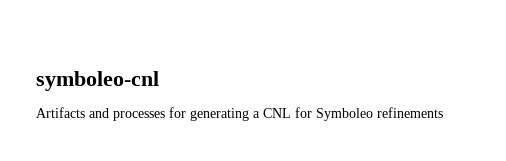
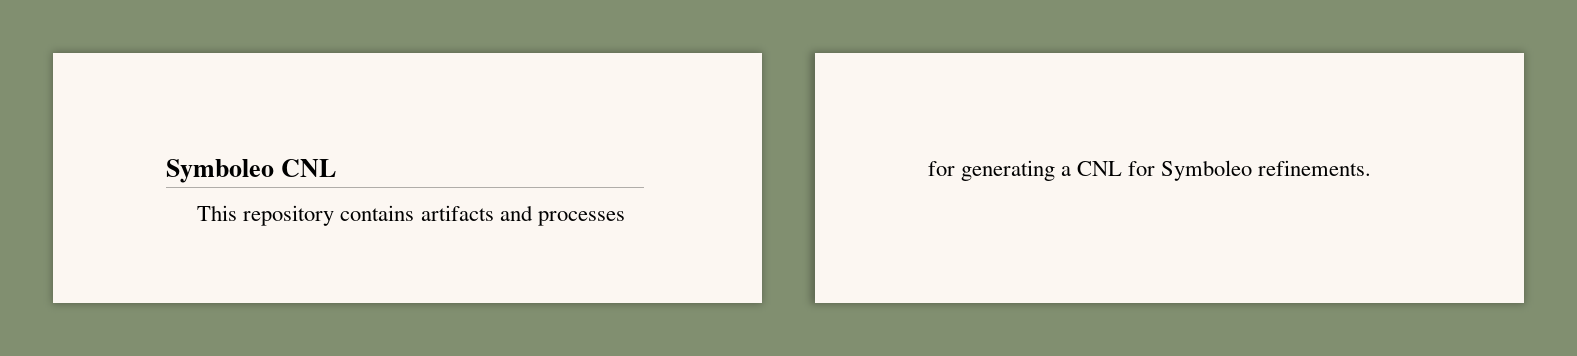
[36,71,159,91] [36,107,85,118] symboleo-cnl // Artifacts -> [166,159,337,183] [197,205,494,226] Symboleo CNL // This repository contains artifacts
[377,107,443,118] refinements -> [1258,160,1372,176] refinements.

